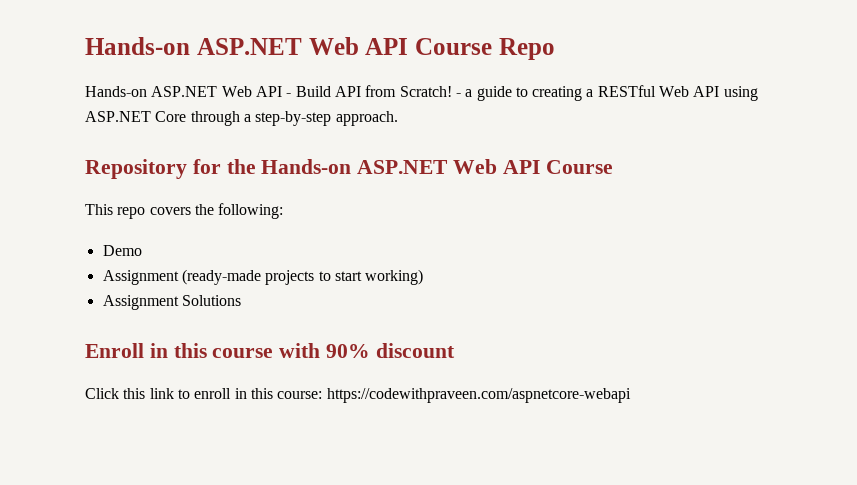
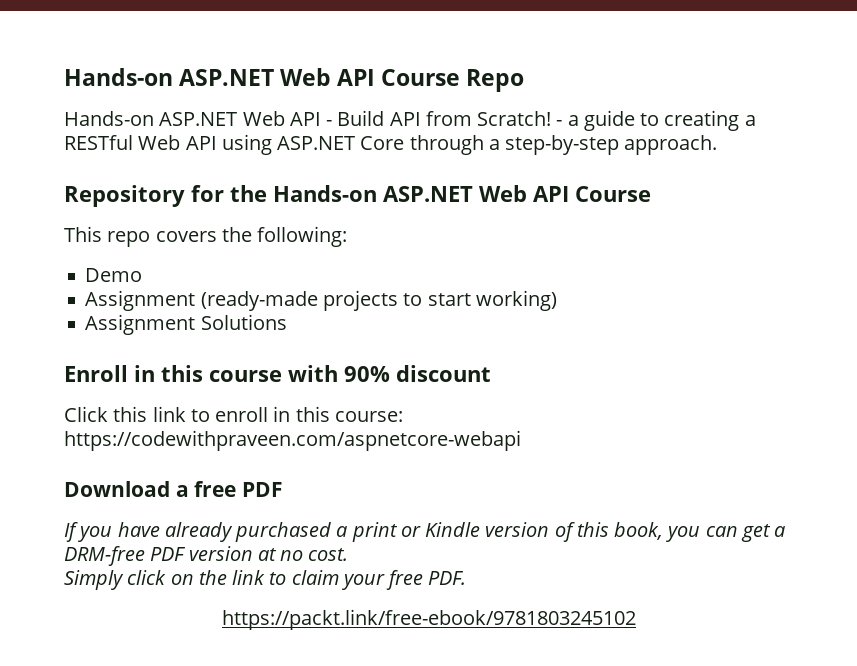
(631, 395) none -> [64,481,283,497] [64,522,786,542] [64,546,349,566] [64,570,467,590] [221,609,636,630] // Download a free PDF // If you have already purchased a print or Kindle version of this book, you can get a DRM-free PDF version at no cost. // Simply click on the link to claim your free PDF. // https://packt.link/free-ebook/9781803245102

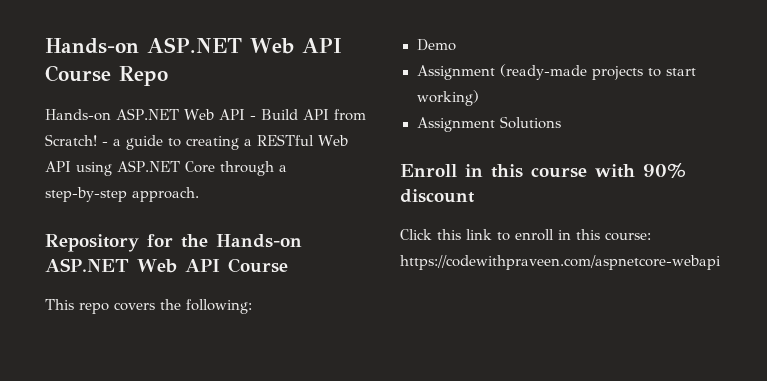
[64,481,283,497] [64,522,786,542] [64,546,349,566] [64,570,467,590] [221,609,636,630] // Download a free PDF // If you have already purchased a print or Kindle version of this book, you can get a DRM-free PDF version at no cost. // Simply click on the link to claim your free PDF. // https://packt.link/free-ebook/9781803245102 -> (721, 262) none

